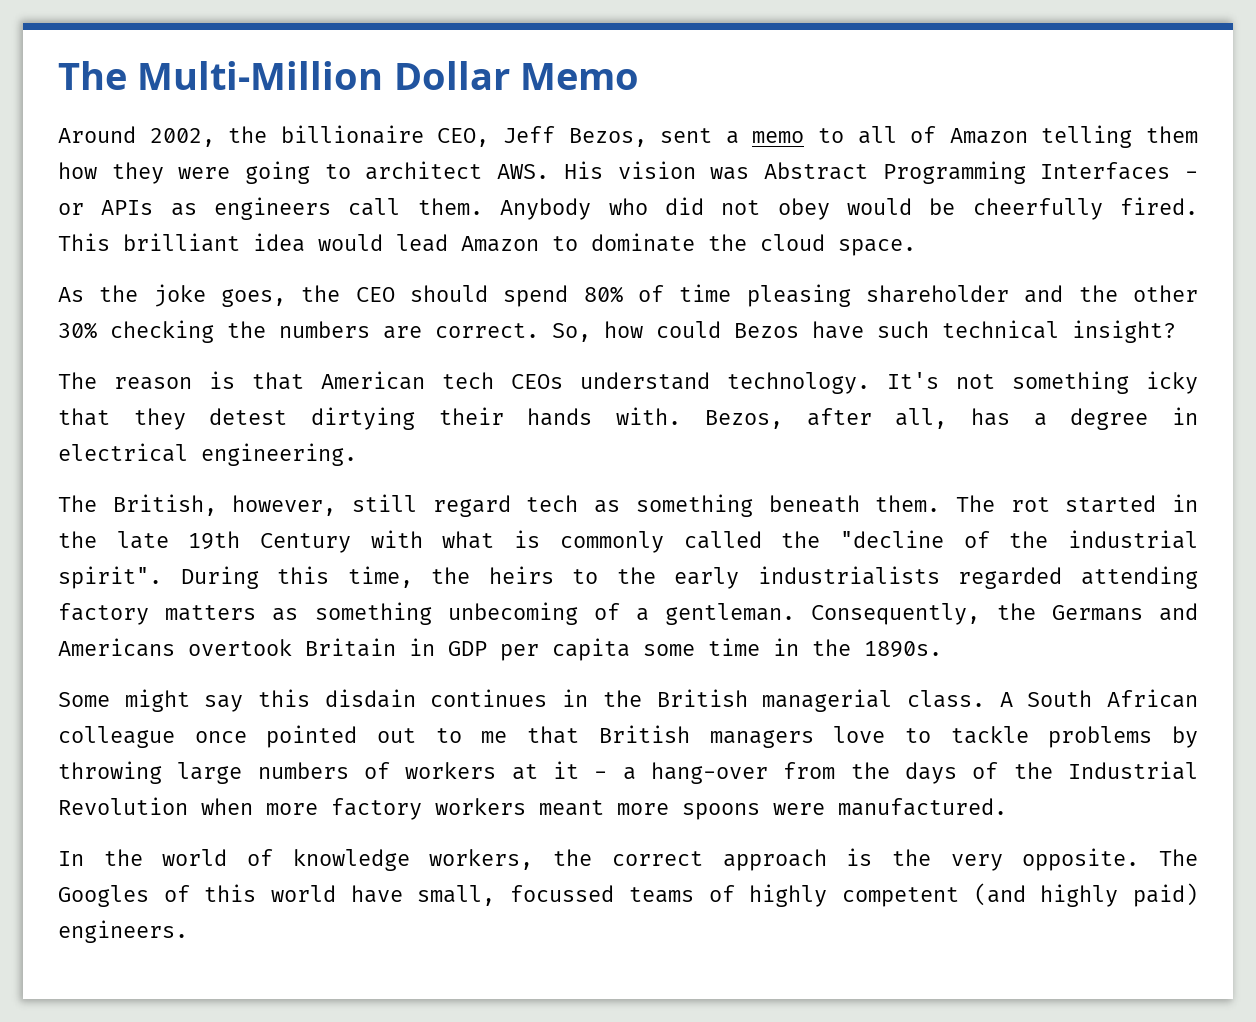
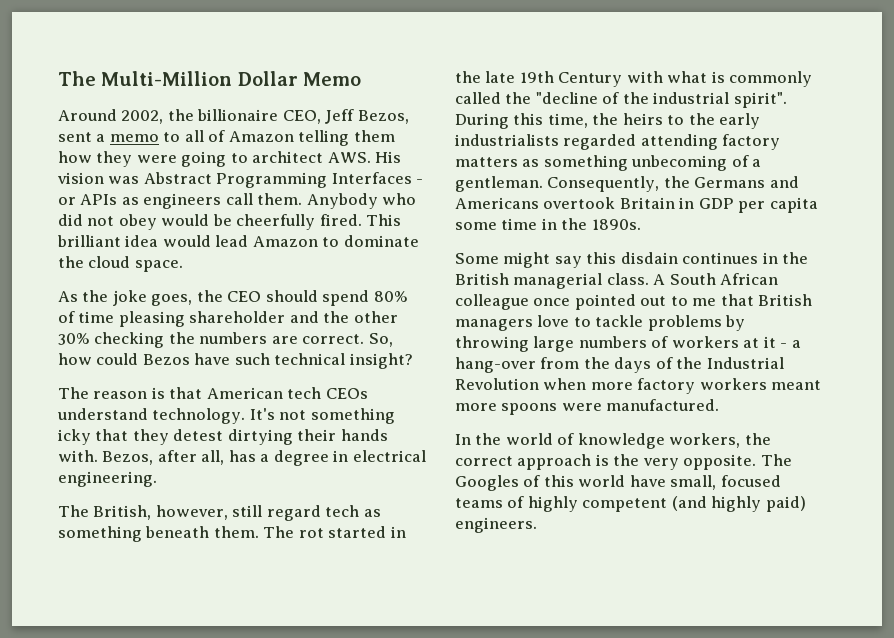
[510,885,615,902] focussed -> [720,475,781,487] focused

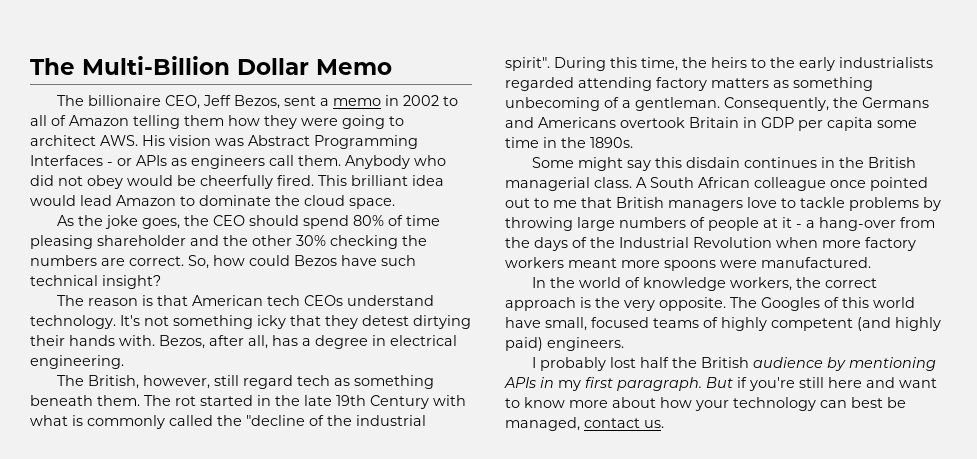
[58,71,233,86] The Multi-Million -> [30,56,230,75] The Multi-Billion
[58,109,194,124] Around 2002, the -> [56,95,84,106] The
(159, 138) none -> [384,95,439,106] in 2002
[671,336,739,348] workers -> [708,217,759,231] people
(537, 525) none -> [531,357,936,371] [504,377,937,391] [505,397,906,411] [505,417,664,431] // I probably lost half the British audience by mentioning APIs in my first paragraph. But if you're still here and want to know more about how your technology can best be managed, contact us.

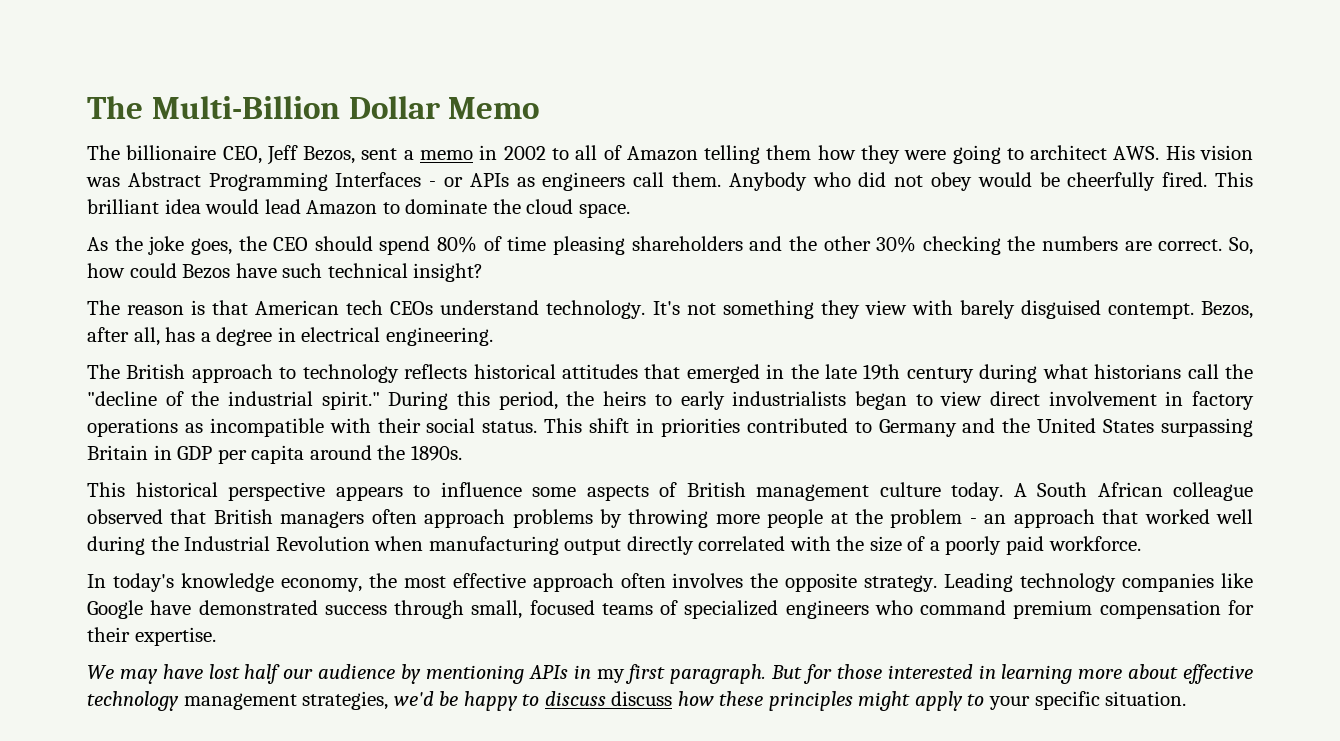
[97,235,186,246] shareholder -> [631,236,743,251] shareholders
[257,315,471,329] [30,335,155,346] icky that they detest dirtying their hands with. -> [820,300,1194,319] they view with barely disguised contempt.
[87,375,434,389] [30,395,466,409] [30,415,213,429] British, however, still regard tech as something beneath them. The rot started in the late 19th Century with what is commonly called -> [126,364,1219,383] British approach to technology reflects historical attitudes that emerged in the late 19th century during what historians call
[505,57,550,71] spirit". -> [321,391,380,410] spirit."
[641,57,678,71] time, -> [498,391,558,410] period,
[770,57,795,68] the -> (672, 400) none
[505,77,873,91] [505,97,929,111] [505,117,685,128] regarded attending factory matters as something unbecoming of a gentleman. Consequently, the Germans and Americans overtook -> [854,391,1255,410] [87,418,1254,437] began to view direct involvement in factory operations as incompatible with their social status. This shift in priorities contributed to Germany and the United States surpassing
[877,120,917,128] [505,137,557,148] some time in -> [309,445,372,460] around
[531,157,916,171] [505,177,928,191] [505,197,941,211] [505,217,935,231] [505,237,916,251] [505,257,871,271] [531,277,877,291] [505,297,915,311] [505,317,941,331] [505,337,624,351] [531,357,749,371] Some might say this disdain continues in the British managerial class. A South African colleague once pointed out to me that British managers love to tackle problems by throwing large numbers of people at it - a hang-over from the days of the Industrial Revolution when more factory workers meant more spoons were manufactured. // In the world of knowledge workers, the correct approach is the very opposite. The Googles of this world have small, focused teams of highly competent (and highly paid) engineers. // I probably lost half the British -> [87,482,1253,501] [87,509,1254,528] [87,536,1141,555] [87,573,1253,592] [87,600,1254,619] [87,627,216,646] [87,664,314,684] This historical perspective appears to influence some aspects of British management culture today. A South African colleague observed that British managers often approach problems by throwing more people at the problem - an approach that worked well during the Industrial Revolution when manufacturing output directly correlated with the size of a poorly paid workforce. // In today's knowledge economy, the most effective approach often involves the opposite strategy. Leading technology companies like Google have demonstrated success through small, focused teams of specialized engineers who command premium compensation for their expertise. // We may have lost half our
[737,377,937,391] [505,397,906,411] [505,417,664,431] if you're still here and want to know more about how your technology can best be managed, contact us. -> [802,664,1253,684] [87,691,1187,711] for those interested in learning more about effective technology management strategies, we'd be happy to discuss discuss how these principles might apply to your specific situation.

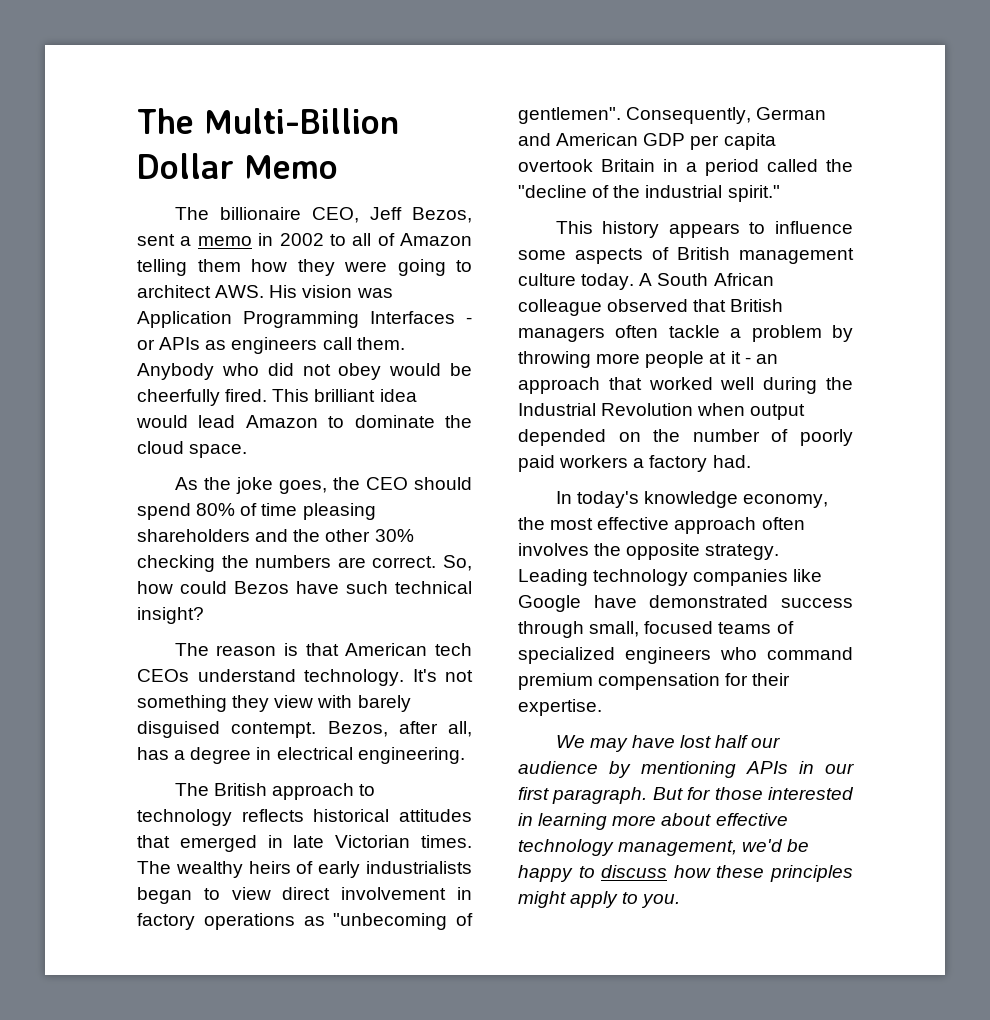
[127,172,201,187] Abstract -> [137,311,232,328] Application
[790,364,1254,383] [87,391,672,410] the late 19th century during what historians call the "decline of the industrial spirit." During this period, the heirs to -> [293,835,473,848] [137,861,314,878] late Victorian times. The wealthy heirs of
[209,418,1254,437] [87,445,462,464] [87,482,325,501] incompatible with their social status. This shift in priorities contributed to Germany and the United States surpassing Britain in GDP per capita around the 1890s. // This historical perspective -> [333,913,473,930] [518,107,827,124] [518,133,776,150] [518,159,853,176] [518,185,780,202] [555,221,660,238] "unbecoming of gentlemen". Consequently, German and American GDP per capita overtook Britain in a period called the "decline of the industrial spirit." // This history
[424,509,593,528] approach problems -> [668,325,822,342] tackle a problem
[855,509,963,528] the problem -> [730,351,741,364] it
[428,536,1141,555] manufacturing output directly correlated with the size of a poorly paid workforce. -> [750,404,806,420] [518,429,853,446] [518,455,751,472] output depended on the number of poorly paid workers a factory had.
[596,669,625,683] my -> [825,763,854,774] our
[183,691,389,710] management strategies, -> [618,840,738,856] management,
[611,691,673,706] discuss -> (668, 871) none
[989,691,1187,710] your specific situation. -> [641,894,681,908] you.

